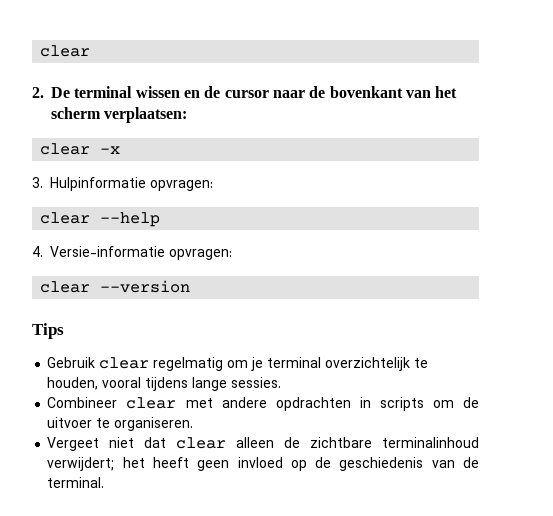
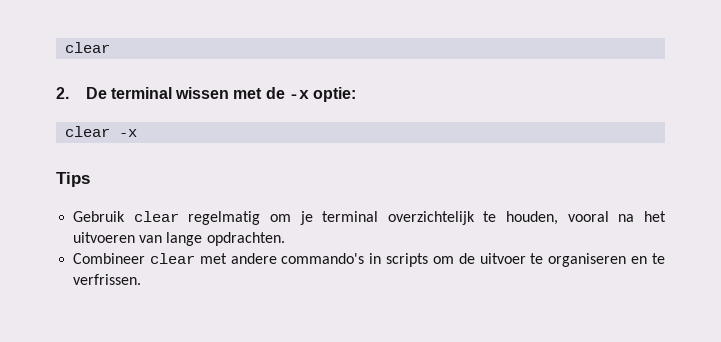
[183,86,458,98] [51,107,188,123] [40,143,121,155] [32,177,214,191] [40,212,161,227] [32,246,233,260] [40,280,191,293] en de cursor naar de bovenkant van het scherm verplaatsen: // clear -x // 3. Hulpinformatie opvragen: // clear --help // 4. Versie-informatie opvragen: // clear --version -> [233,87,357,102] [65,126,138,137] met de -x optie: // clear -x
[145,377,282,391] tijdens lange sessies. -> [618,211,666,222] [73,232,285,246] na het uitvoeren van lange opdrachten.
[275,397,351,411] opdrachten -> [281,253,365,264] commando's
[114,417,194,431] [47,437,479,451] [47,457,479,471] [47,477,105,488] organiseren. // Vergeet niet dat clear alleen de zichtbare terminalinhoud verwijdert; het heeft geen invloed op de geschiedenis van de terminal. -> [548,253,666,267] [73,274,142,285] organiseren en te verfrissen.

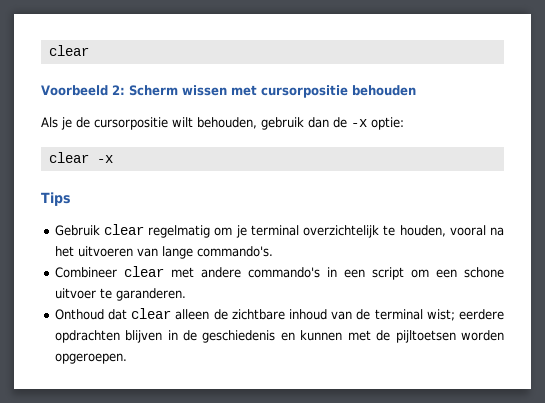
[56,87,263,99] 2. De terminal wissen met -> [41,85,416,98] [41,117,329,130] Voorbeeld 2: Scherm wissen met cursorpositie behouden // Als je de cursorpositie wilt behouden, gebruik dan
[206,232,285,246] opdrachten. -> [196,246,273,257] commando's.
[386,253,666,267] [73,274,142,285] scripts om de uitvoer te organiseren en te verfrissen. -> [343,267,504,280] [54,288,186,301] [54,308,504,321] [54,330,505,343] [54,353,127,364] een script om een schone uitvoer te garanderen. // Onthoud dat clear alleen de zichtbare inhoud van de terminal wist; eerdere opdrachten blijven in de geschiedenis en kunnen met de pijltoetsen worden opgeroepen.

